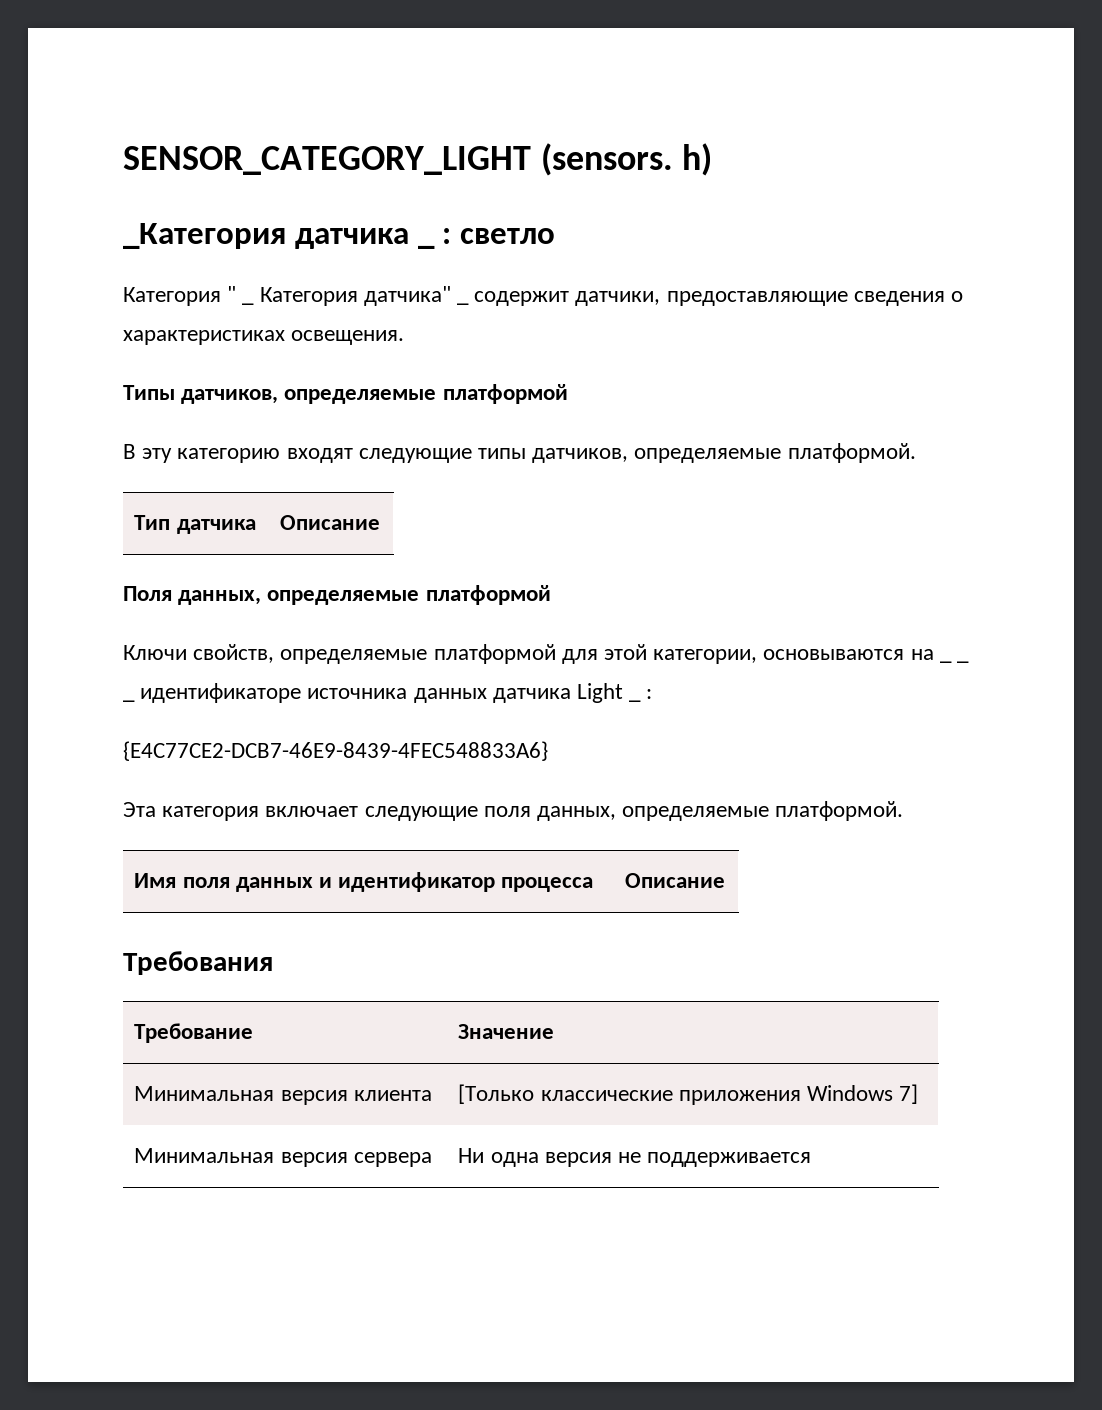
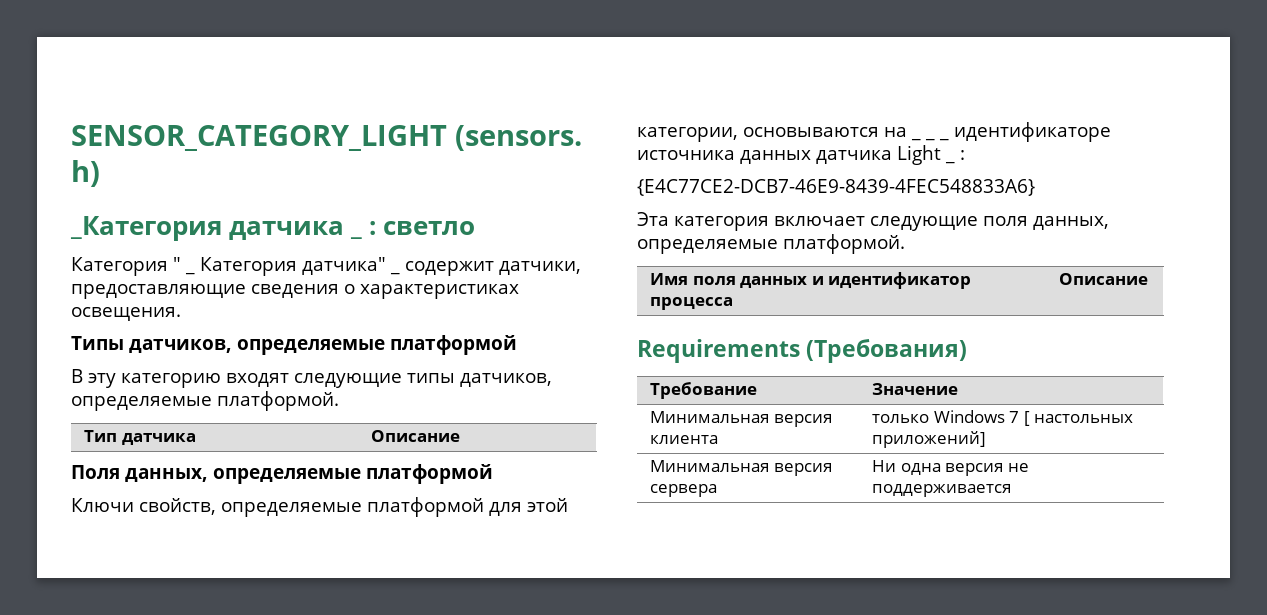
[123,951,273,975] Требования -> [637,339,968,363] Requirements (Требования)
[458,1084,919,1105] [Только классические приложения Windows 7] -> [872,410,1133,426] [872,431,987,448] только Windows 7 [ настольных приложений]

